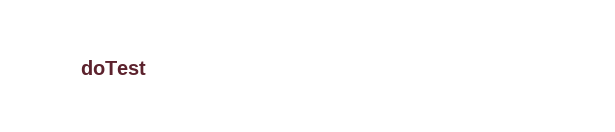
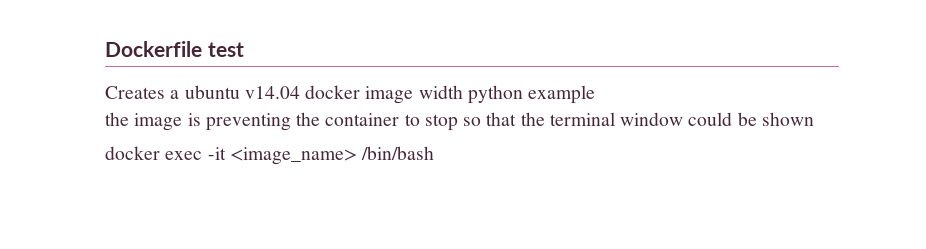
[81,60,146,75] doTest -> [105,41,244,57] [105,85,596,104] [105,112,814,131] [105,146,435,165] Dockerfile test // Creates a ubuntu v14.04 docker image width python example // the image is preventing the container to stop so that the terminal window could be shown // docker exec -it <image_name> /bin/bash

